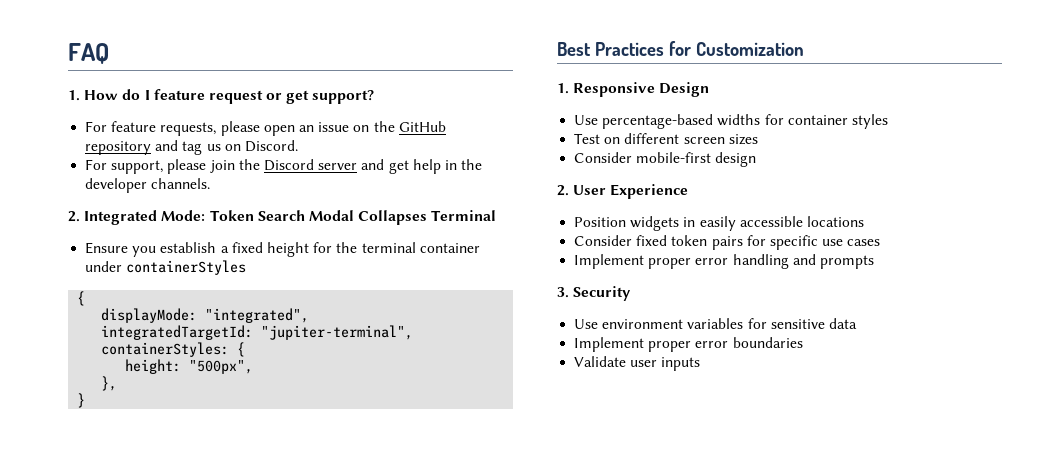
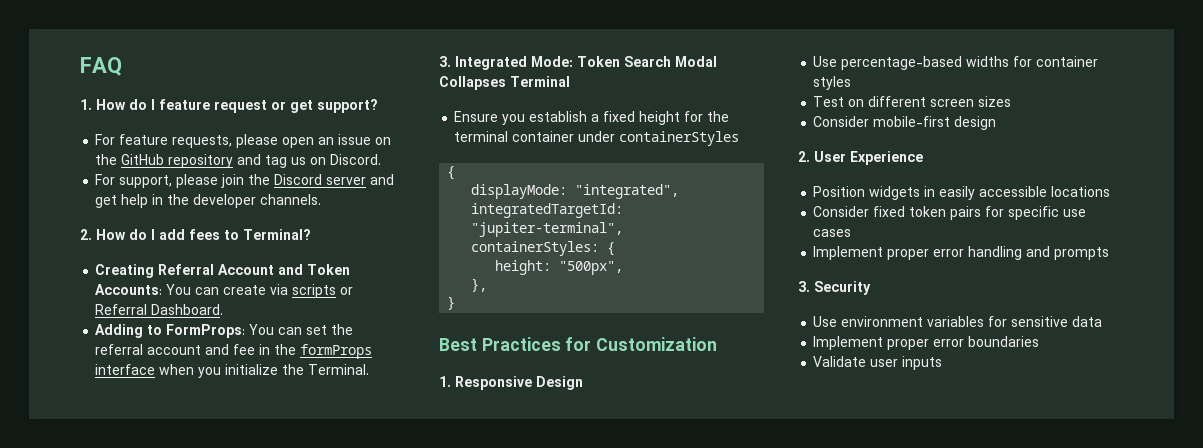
(80, 216) none -> [96,229,311,240] [95,264,351,278] [95,284,354,298] [95,304,224,315] [95,324,354,338] [95,344,373,359] [95,364,370,378] [439,56,451,67] How do I add fees to Terminal? // Creating Referral Account and Token Accounts: You can create via scripts or Referral Dashboard. // Adding to FormProps: You can set the referral account and fee in the formProps interface when you initialize the Terminal. // 3.

